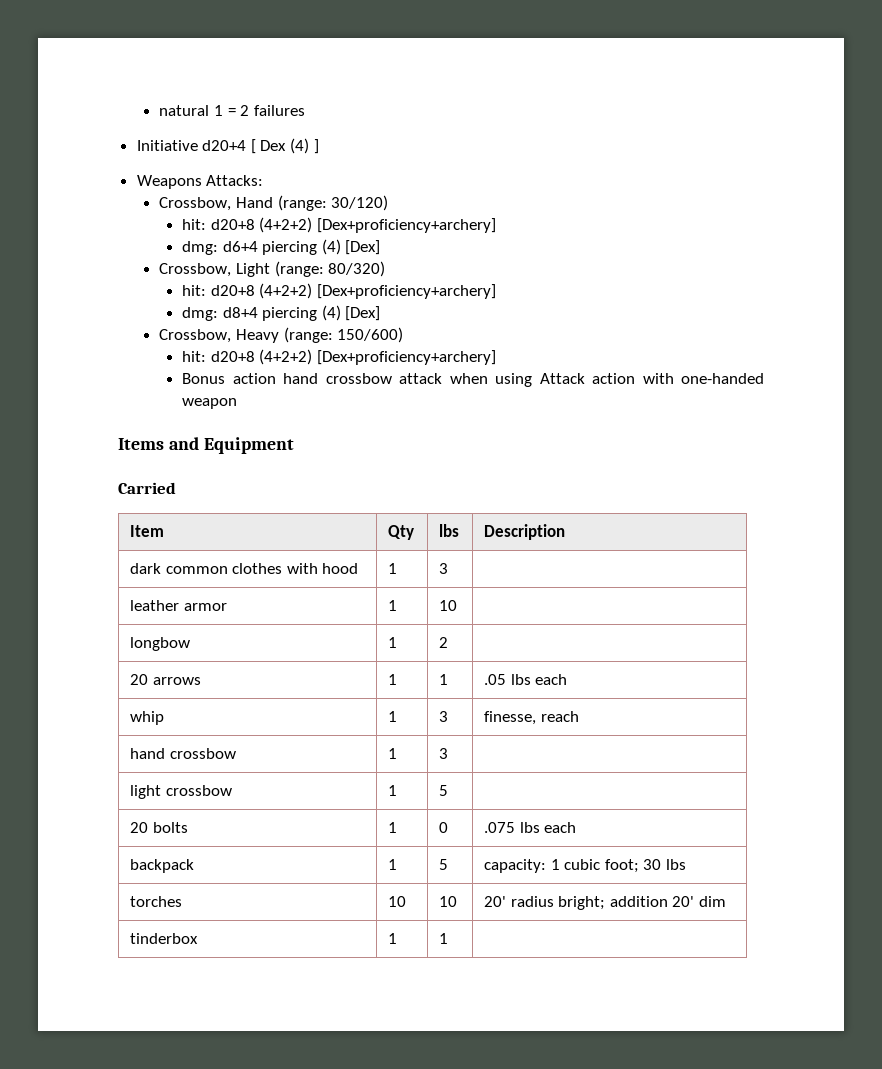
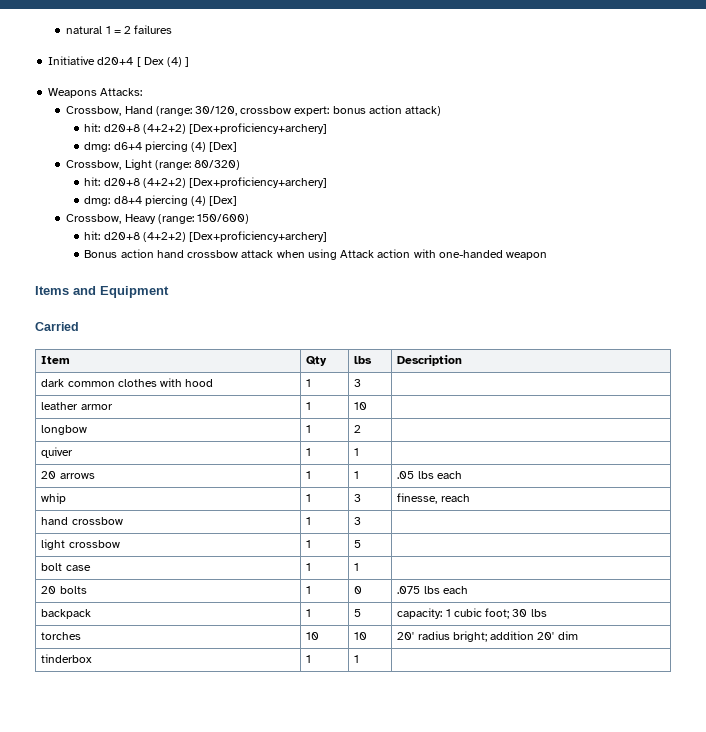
[331,195,389,211] 30/120) -> [194,105,442,116] 30/120, crossbow expert: bonus action attack)
(448, 642) none -> [41,447,74,458] [306,448,312,456] [354,448,360,456] // quiver | 1 | 1 |
(448, 790) none -> [41,563,91,571] [306,563,312,571] [354,563,360,571] // bolt case | 1 | 1 |

